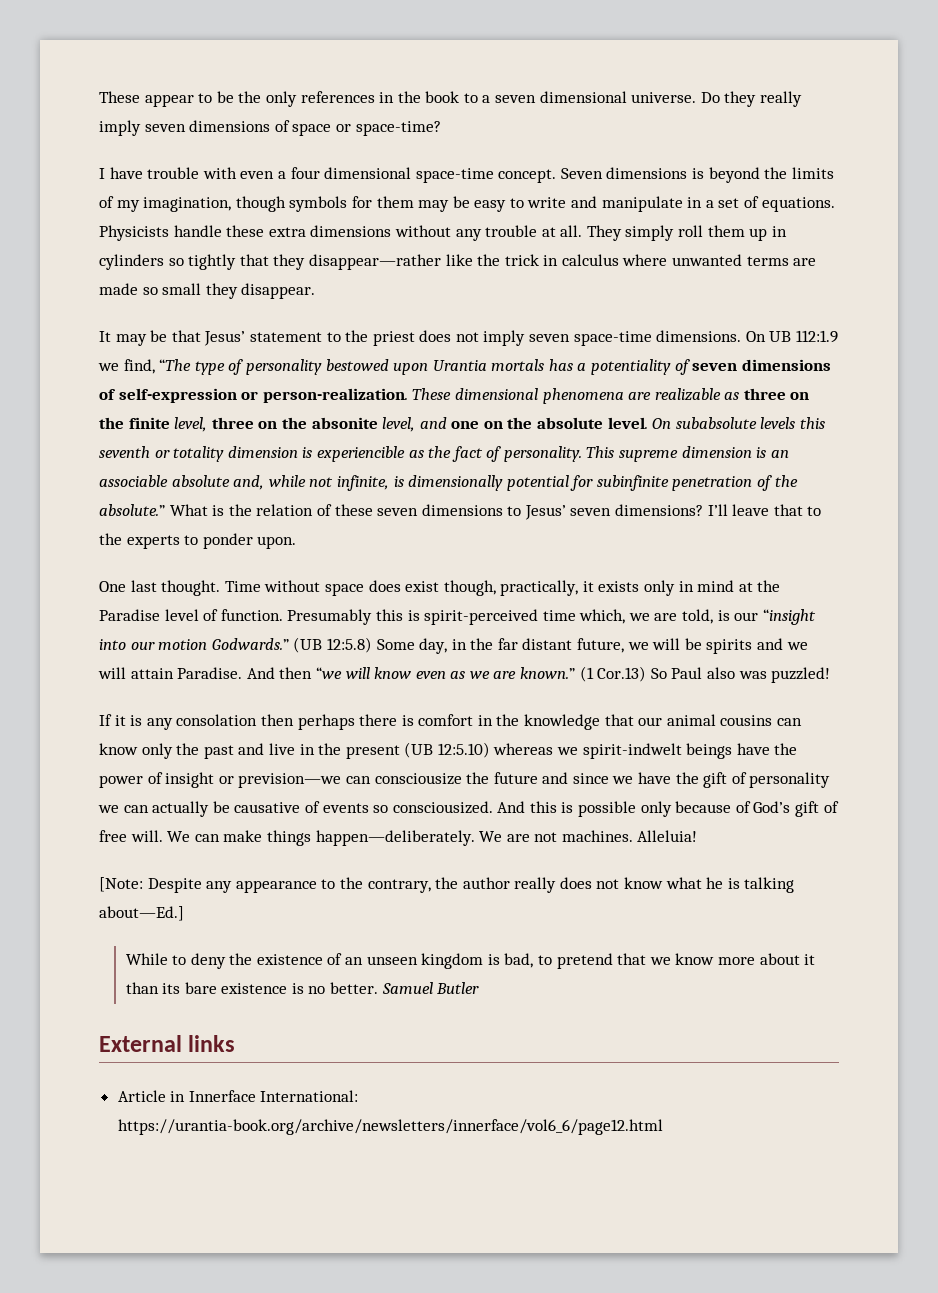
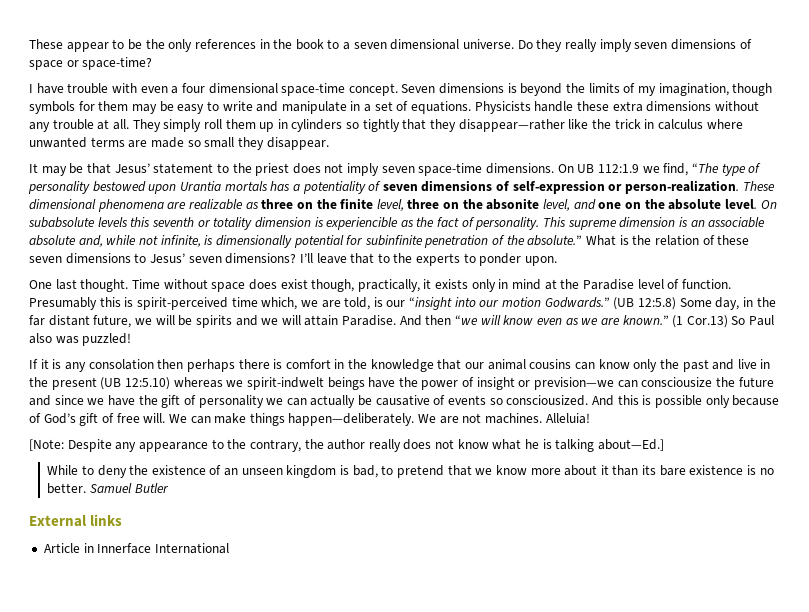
[260,1090,359,1102] [117,1119,663,1135] International: https://urantia-book.org/archive/newsletters/innerface/vol6_6/page12.html -> [154,543,229,554] International

